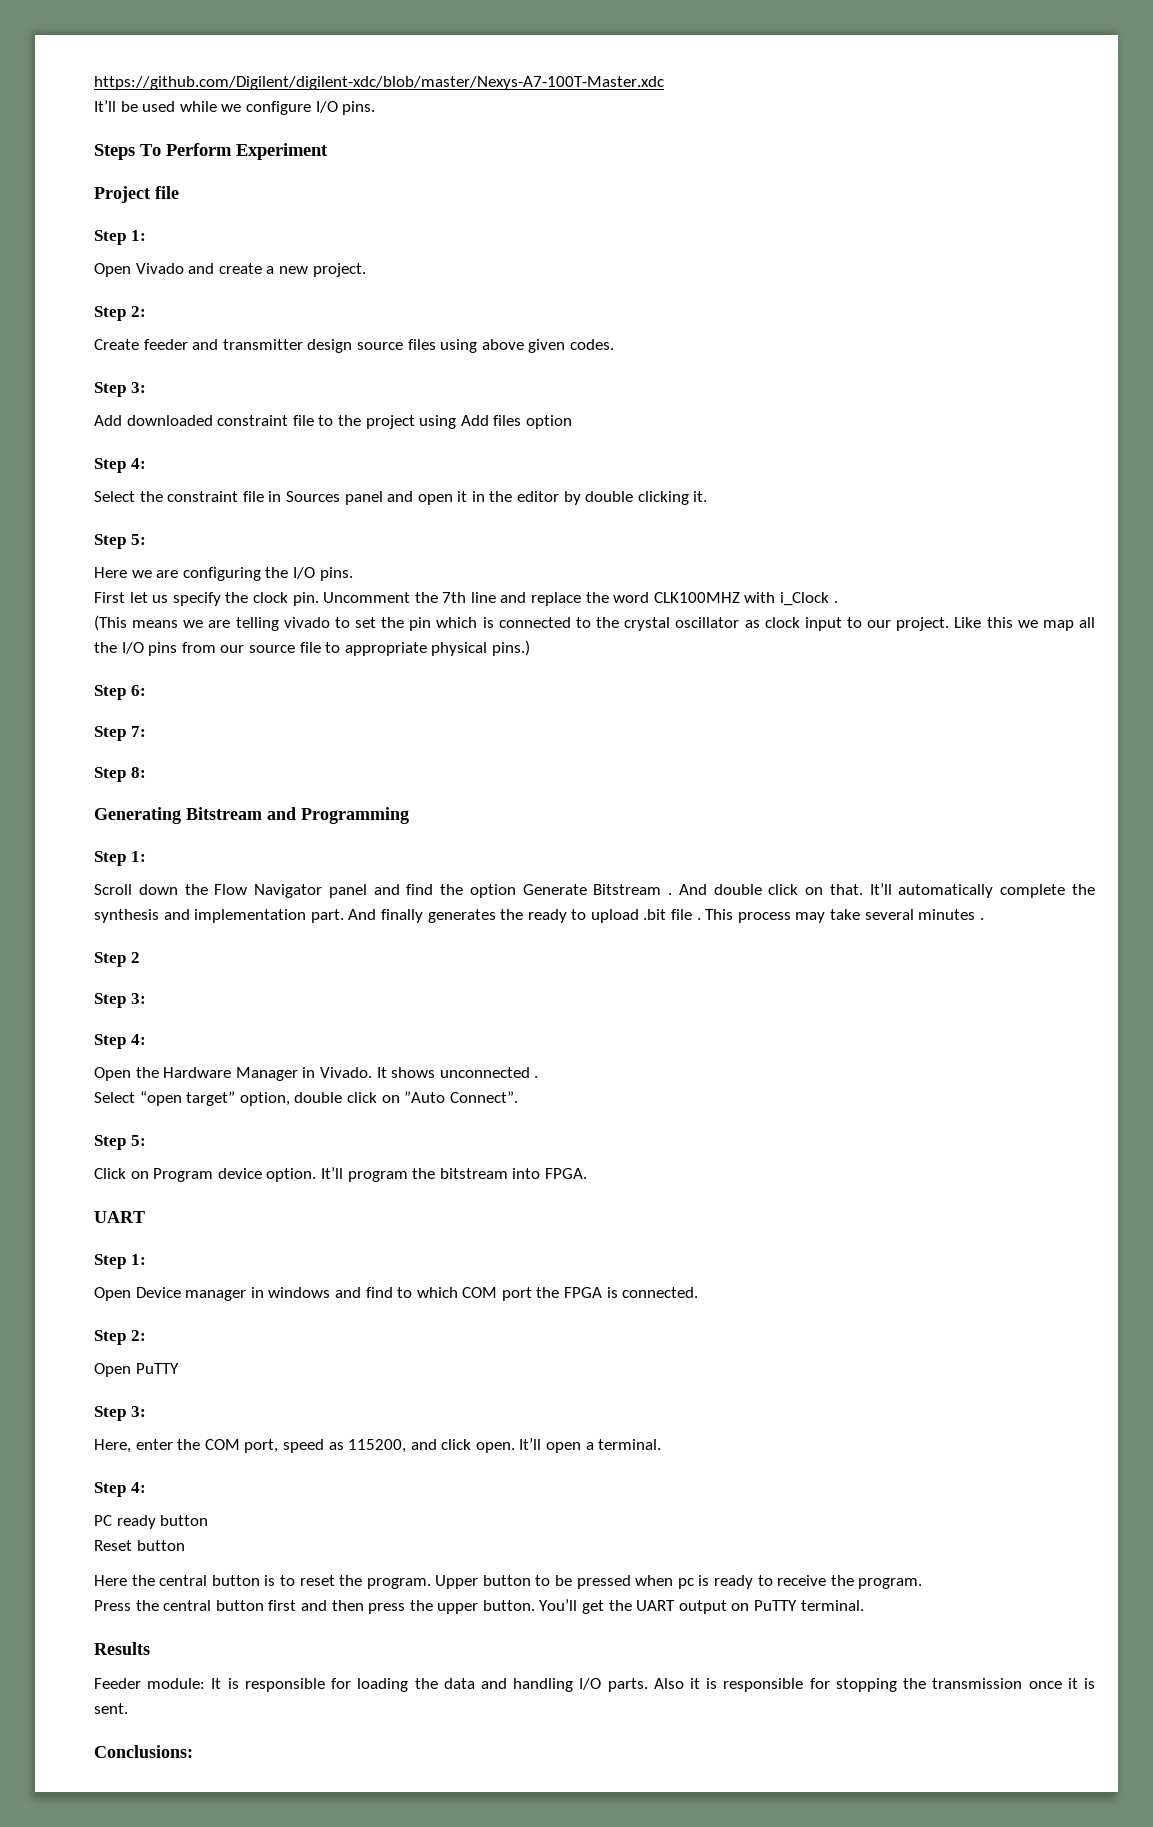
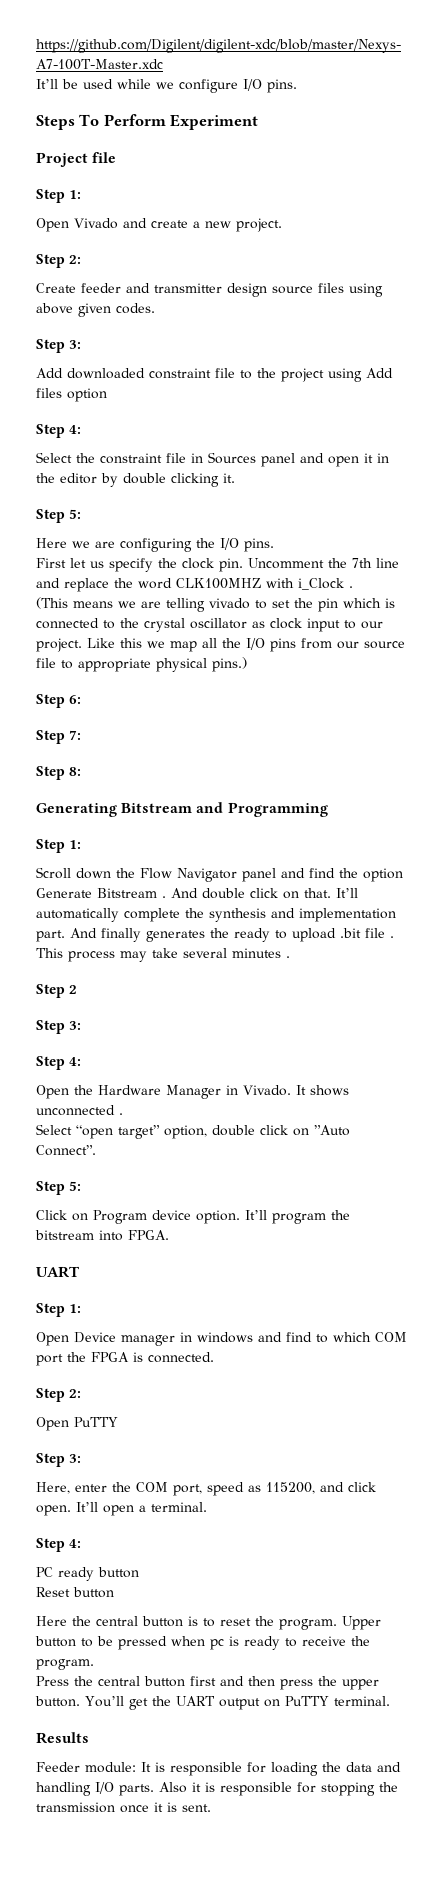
[94,1745,193,1758] // Conclusions: -> (211, 1808) none

